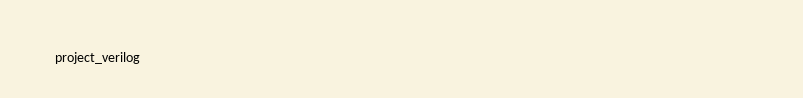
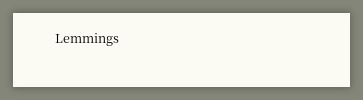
[55,52,140,64] project_verilog -> [55,33,119,46] Lemmings

